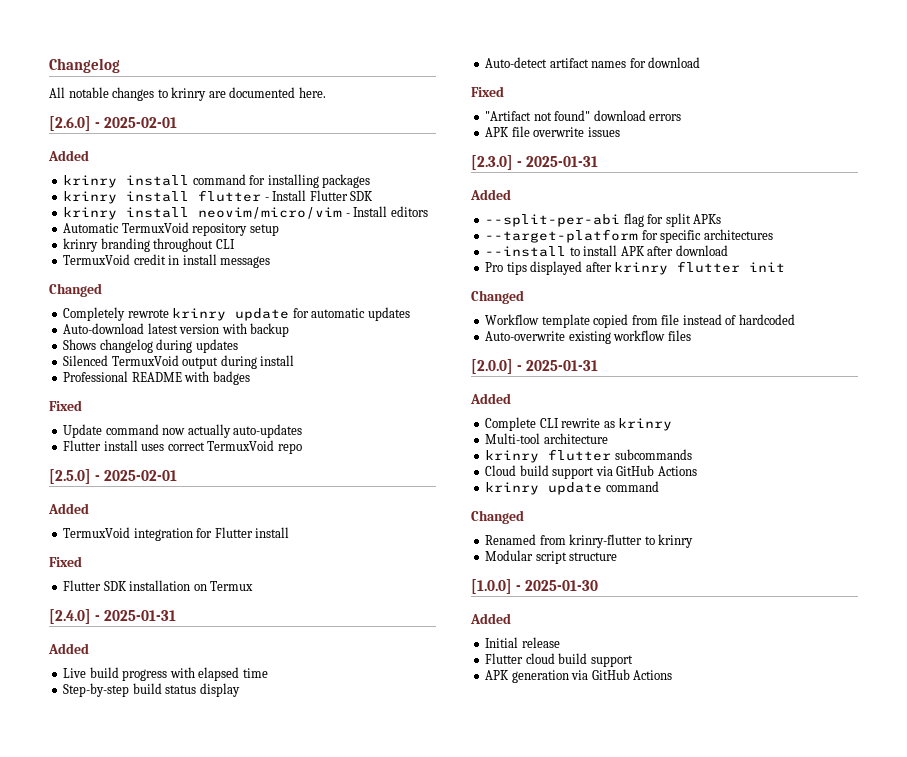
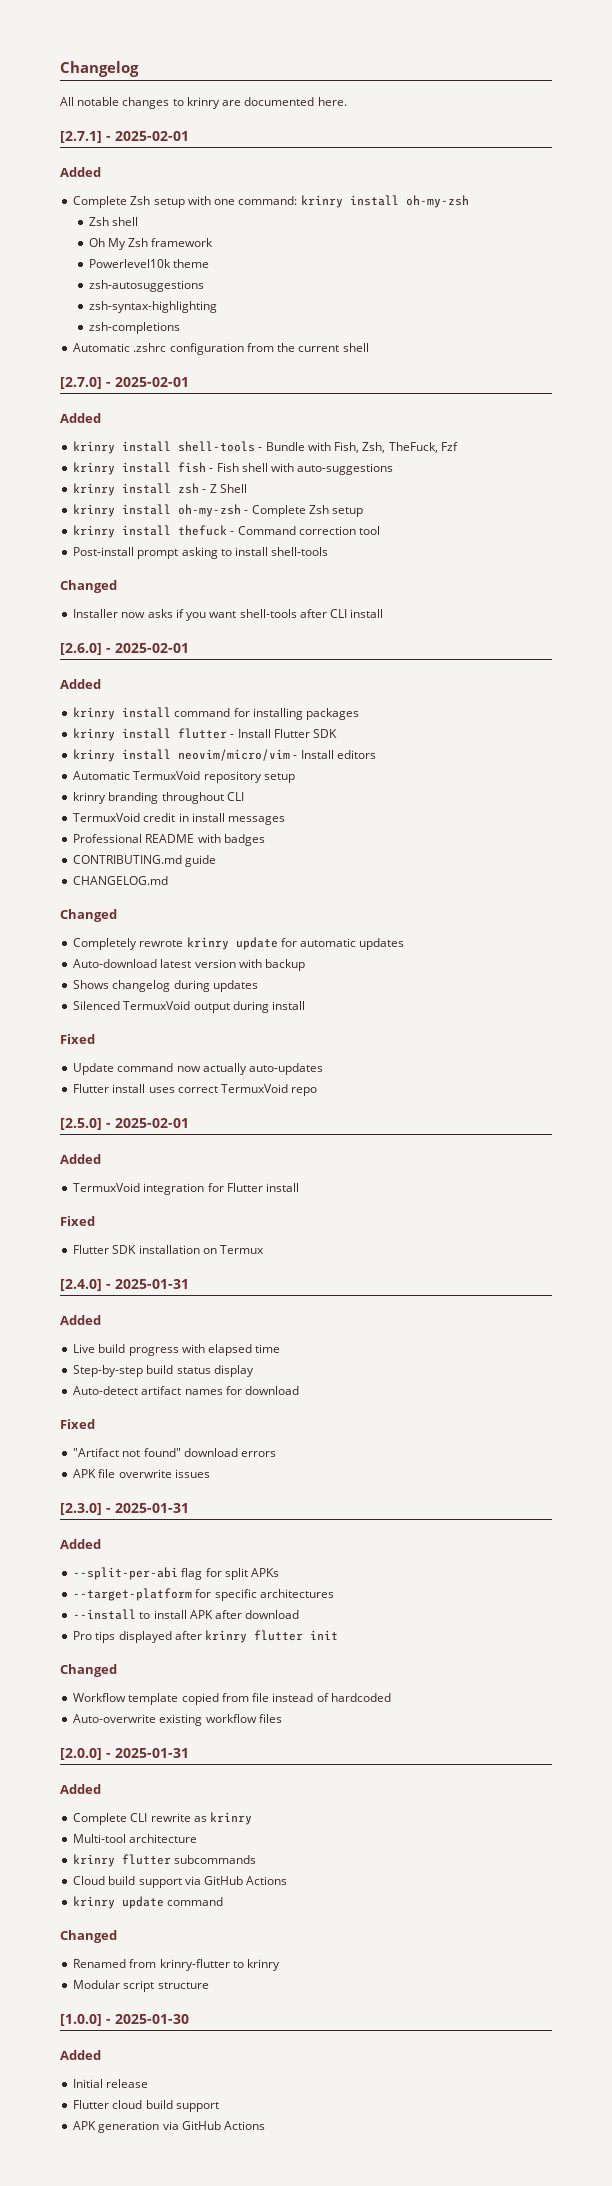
(326, 92) none -> [60,131,189,143] [60,167,101,177] [73,195,469,208] [88,217,138,226] [88,238,214,250] [88,259,209,268] [88,280,204,292] [88,301,217,313] [88,322,180,334] [73,343,369,355] [60,377,189,389] [60,413,101,423] [73,441,458,454] [73,462,394,475] [73,483,247,496] [73,504,364,517] [73,525,381,538] [73,547,329,559] [60,580,117,593] [73,609,384,621] // [2.7.1] - 2025-02-01 // Added // Complete Zsh setup with one command: krinry install oh-my-zsh // Zsh shell // Oh My Zsh framework // Powerlevel10k theme // zsh-autosuggestions // zsh-syntax-highlighting // zsh-completions // Automatic .zshrc configuration from the current shell // [2.7.0] - 2025-02-01 // Added // krinry install shell-tools - Bundle with Fish, Zsh, TheFuck, Fzf // krinry install fish - Fish shell with auto-suggestions // krinry install zsh - Z Shell // krinry install oh-my-zsh - Complete Zsh setup // krinry install thefuck - Command correction tool // Post-install prompt asking to install shell-tools // Changed // Installer now asks if you want shell-tools after CLI install
(271, 262) none -> [73,834,265,846] [73,855,217,867] [73,876,169,885] // Professional README with badges // CONTRIBUTING.md guide // CHANGELOG.md
[63,371,250,385] // Professional README with badges -> (306, 1005) none

